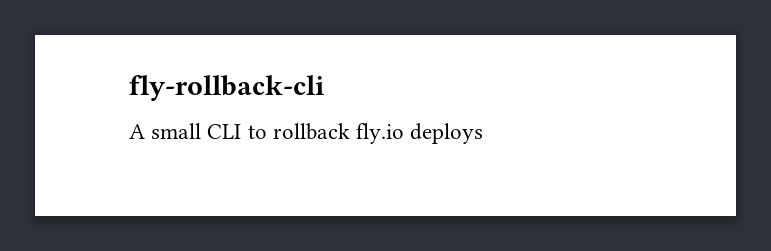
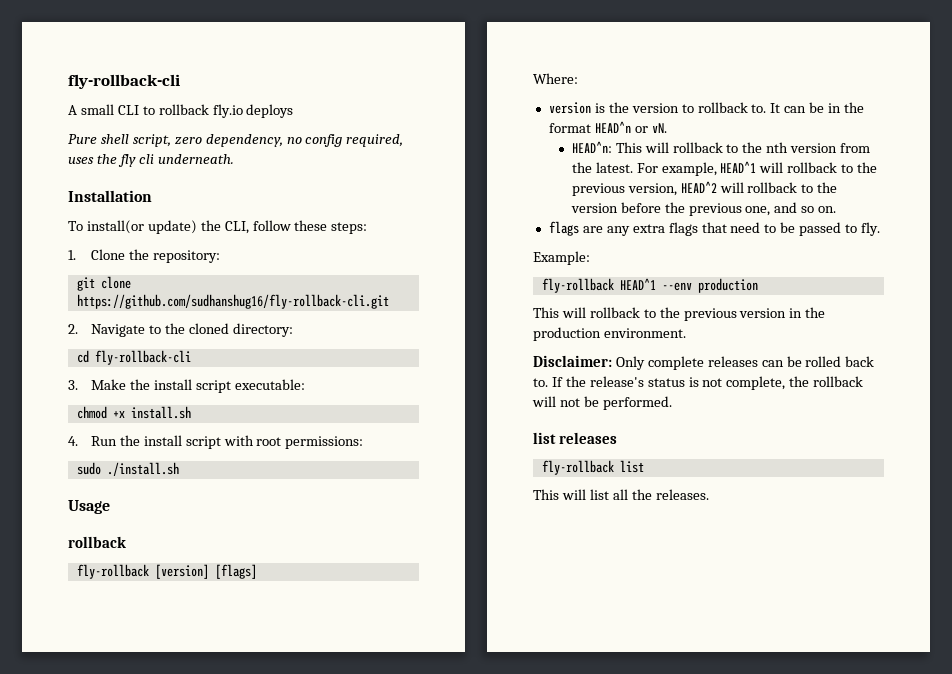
(484, 133) none -> [68,134,404,147] [68,154,234,167] [68,190,152,202] [68,220,368,234] [68,249,220,263] [76,276,131,291] [76,294,389,309] [68,323,293,337] [76,350,191,365] [68,379,305,393] [76,406,191,419] [68,435,364,449] [76,462,179,476] [68,500,110,514] [68,536,126,548] [76,564,257,579] [533,73,578,84] [548,102,865,114] [548,121,667,133] [571,141,871,153] [571,161,878,176] [571,181,838,196] [570,202,837,216] [548,221,881,236] [533,251,590,265] [541,278,758,293] [533,307,826,321] [533,327,686,341] [533,355,875,370] [533,376,864,390] [532,396,672,410] [533,432,618,444] [541,460,644,475] [533,489,709,500] // Pure shell script, zero dependency, no config required, uses the fly cli underneath. // Installation // To install(or update) the CLI, follow these steps: // 1. Clone the repository: // git clone https://github.com/sudhanshug16/fly-rollback-cli.git // 2. Navigate to the cloned directory: // cd fly-rollback-cli // 3. Make the install script executable: // chmod +x install.sh // 4. Run the install script with root permissions: // sudo ./install.sh // Usage // rollback // fly-rollback [version] [flags] // Where: // version is the version to rollback to. It can be in the format HEAD^n or vN. // HEAD^n: This will rollback to the nth version from the latest. For example, HEAD^1 will rollback to the previous version, HEAD^2 will rollback to the version before the previous one, and so on. // flags are any extra flags that need to be passed to fly. // Example: // fly-rollback HEAD^1 --env production // This will rollback to the previous version in the production environment. // Disclaimer: Only complete releases can be rolled back to. If the release's status is not complete, the rollback will not be performed. // list releases // fly-rollback list // This will list all the releases.

